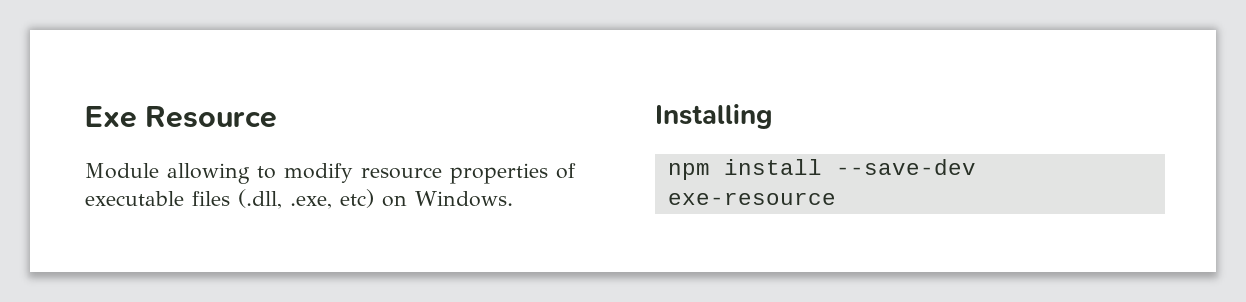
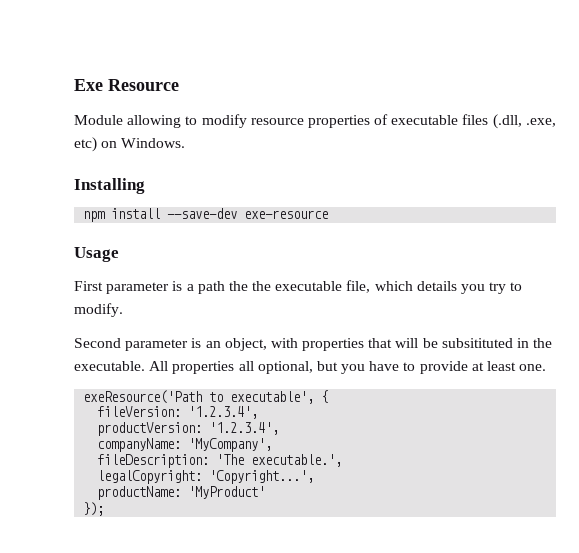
(836, 198) none -> [74,247,119,262] [74,280,523,294] [74,303,123,317] [74,338,553,351] [74,361,547,374] [83,390,329,404] [97,406,259,419] [97,422,280,436] [97,438,273,452] [97,454,343,468] [97,470,315,484] [97,486,266,500] [83,502,105,516] // Usage // First parameter is a path the the executable file, which details you try to modify. // Second parameter is an object, with properties that will be subsitituted in the executable. All properties all optional, but you have to provide at least one. // exeResource('Path to executable', { // fileVersion: '1.2.3.4', // productVersion: '1.2.3.4', // companyName: 'MyCompany', // fileDescription: 'The executable.', // legalCopyright: 'Copyright...', // productName: 'MyProduct' // });

